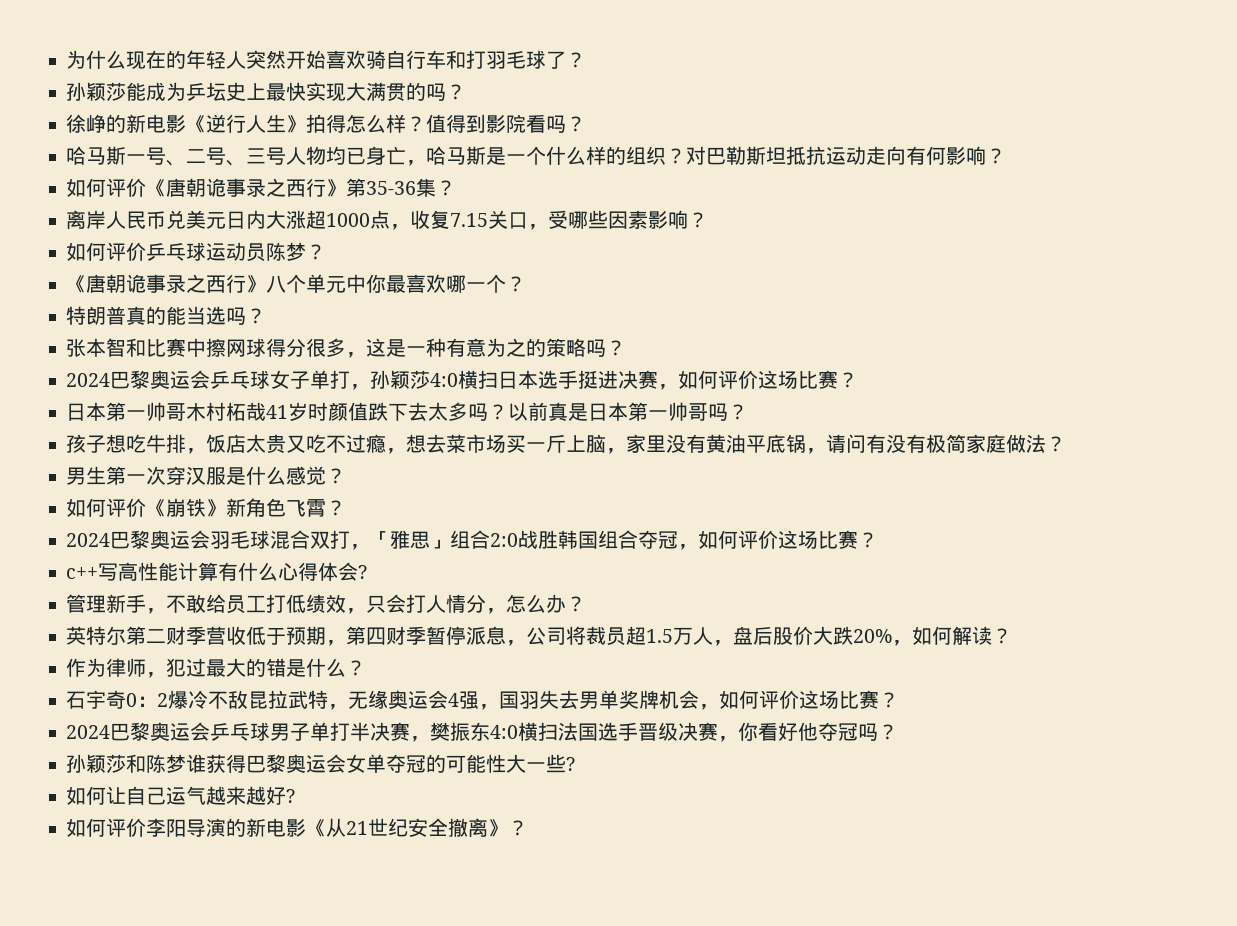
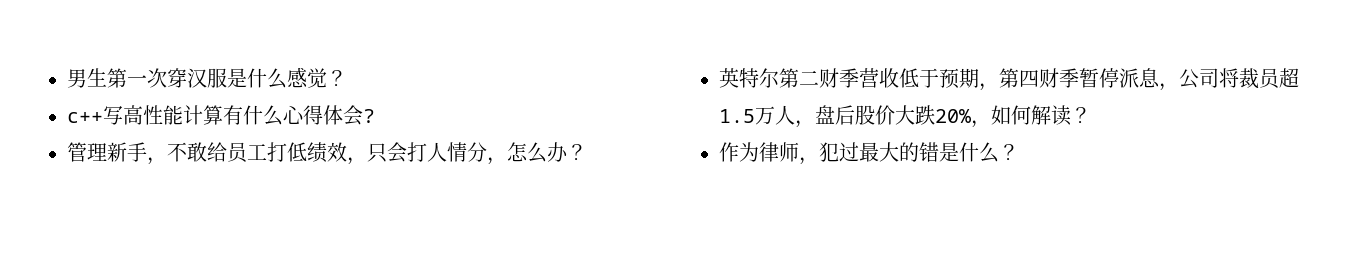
[66,50,587,70] [66,82,467,102] [66,114,587,133] [66,146,1007,166] [66,178,457,197] [66,210,709,230] [66,242,327,262] [66,274,527,293] [66,306,267,325] [66,338,627,358] [66,370,859,390] [66,402,749,421] [66,434,1067,454] 为什么现在的年轻人突然开始喜欢骑自行车和打羽毛球了？ // 孙颖莎能成为乒坛史上最快实现大满贯的吗？ // 徐峥的新电影《逆行人生》拍得怎么样？值得到影院看吗？ // 哈马斯一号、二号、三号人物均已身亡，哈马斯是一个什么样的组织？对巴勒斯坦抵抗运动走向有何影响？ // 如何评价《唐朝诡事录之西行》第35-36集？ // 离岸人民币兑美元日内大涨超1000点，收复7.15关口，受哪些因素影响？ // 如何评价乒乓球运动员陈梦？ // 《唐朝诡事录之西行》八个单元中你最喜欢哪一个？ // 特朗普真的能当选吗？ // 张本智和比赛中擦网球得分很多，这是一种有意为之的策略吗？ // 2024巴黎奥运会乒乓球女子单打，孙颖莎4:0横扫日本选手挺进决赛，如何评价这场比赛？ // 日本第一帅哥木村柘哉41岁时颜值跌下去太多吗？以前真是日本第一帅哥吗？ // 孩子想吃牛排，饭店太贵又吃不过瘾，想去菜市场买一斤上脑，家里没有黄油平底锅，请问有没有极简家庭做法？ // -> (67, 78) none
[66,498,347,517] [66,530,879,550] // 如何评价《崩铁》新角色飞霄？ // 2024巴黎奥运会羽毛球混合双打，「雅思」组合2:0战胜韩国组合夺冠，如何评价这场比赛？ -> (347, 78) none
[66,690,900,710] [66,722,899,742] [66,754,576,773] [66,786,296,805] [66,818,529,837] // 石宇奇0：2爆冷不敌昆拉武特，无缘奥运会4强，国羽失去男单奖牌机会，如何评价这场比赛？ // 2024巴黎奥运会乒乓球男子单打半决赛，樊振东4:0横扫法国选手晋级决赛，你看好他夺冠吗？ // 孙颖莎和陈梦谁获得巴黎奥运会女单夺冠的可能性大一些? // 如何让自己运气越来越好? // 如何评价李阳导演的新电影《从21世纪安全撤离》？ -> (1019, 152) none

